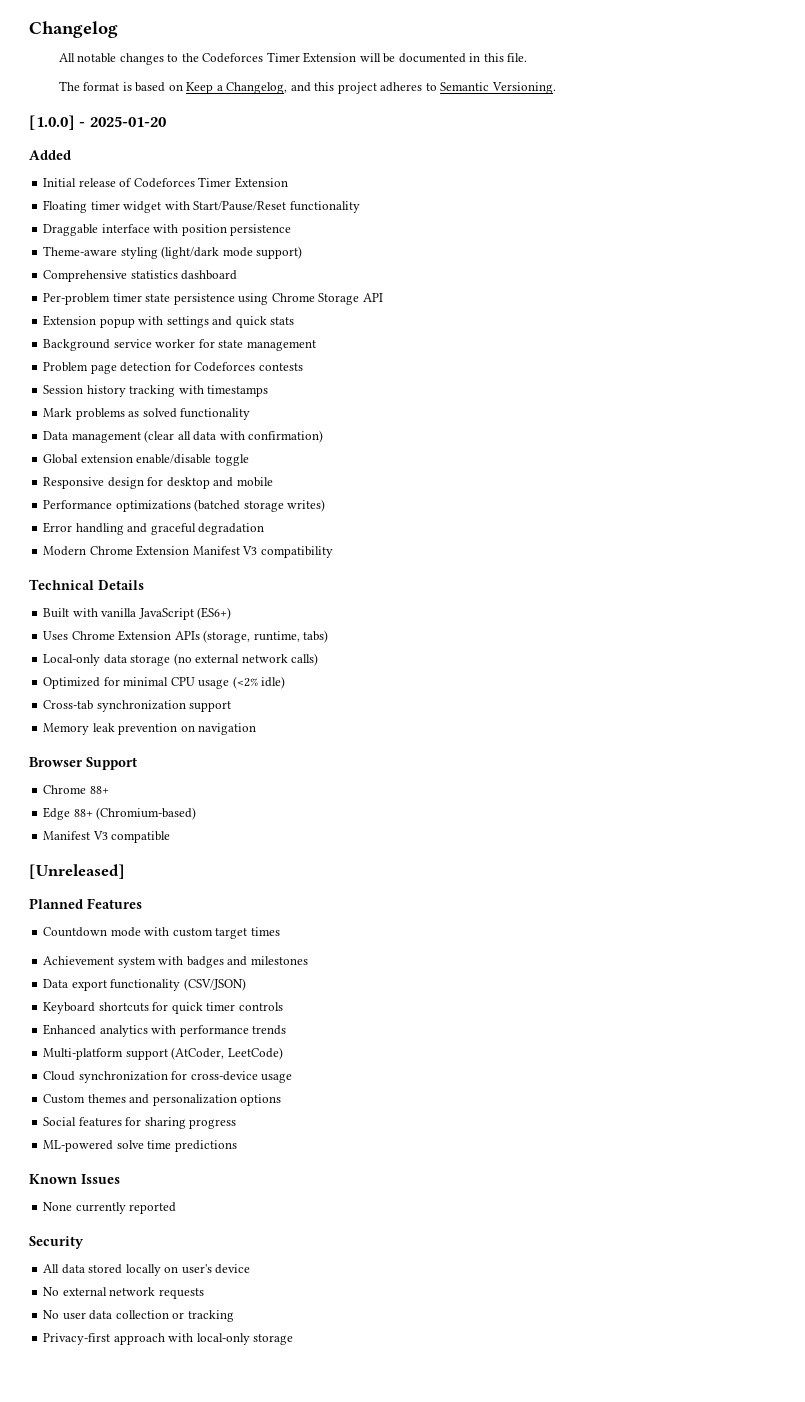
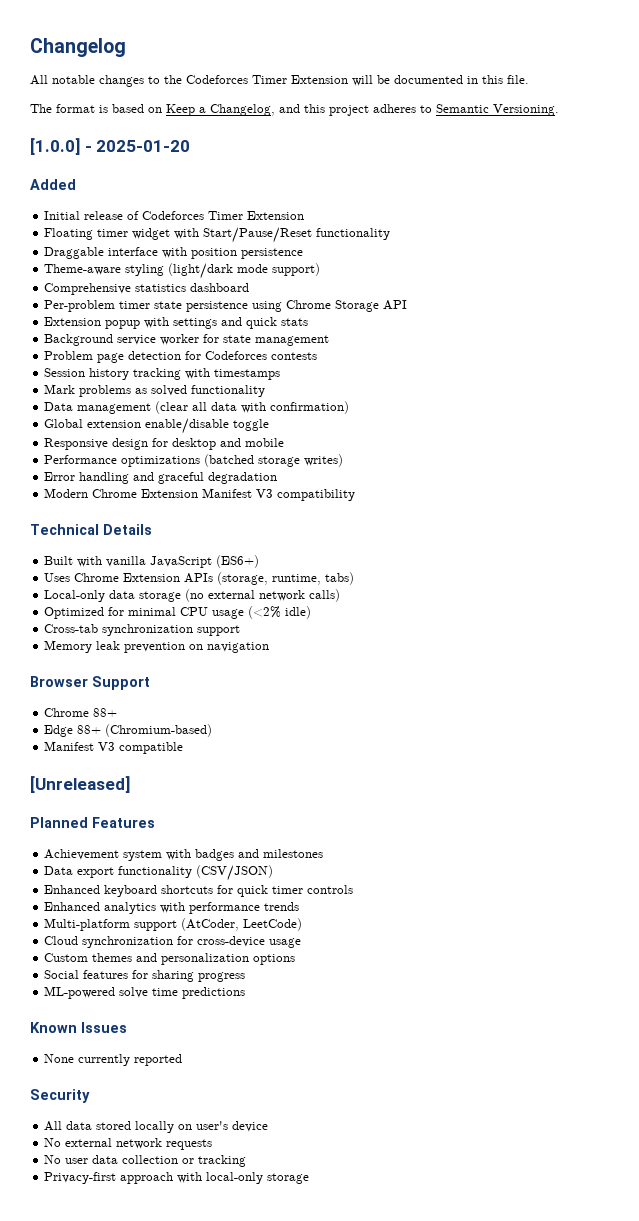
[43,927,280,939] // Countdown mode with custom target times -> (155, 822) none
[43,1002,96,1014] Keyboard -> [44,885,158,897] Enhanced keyboard

